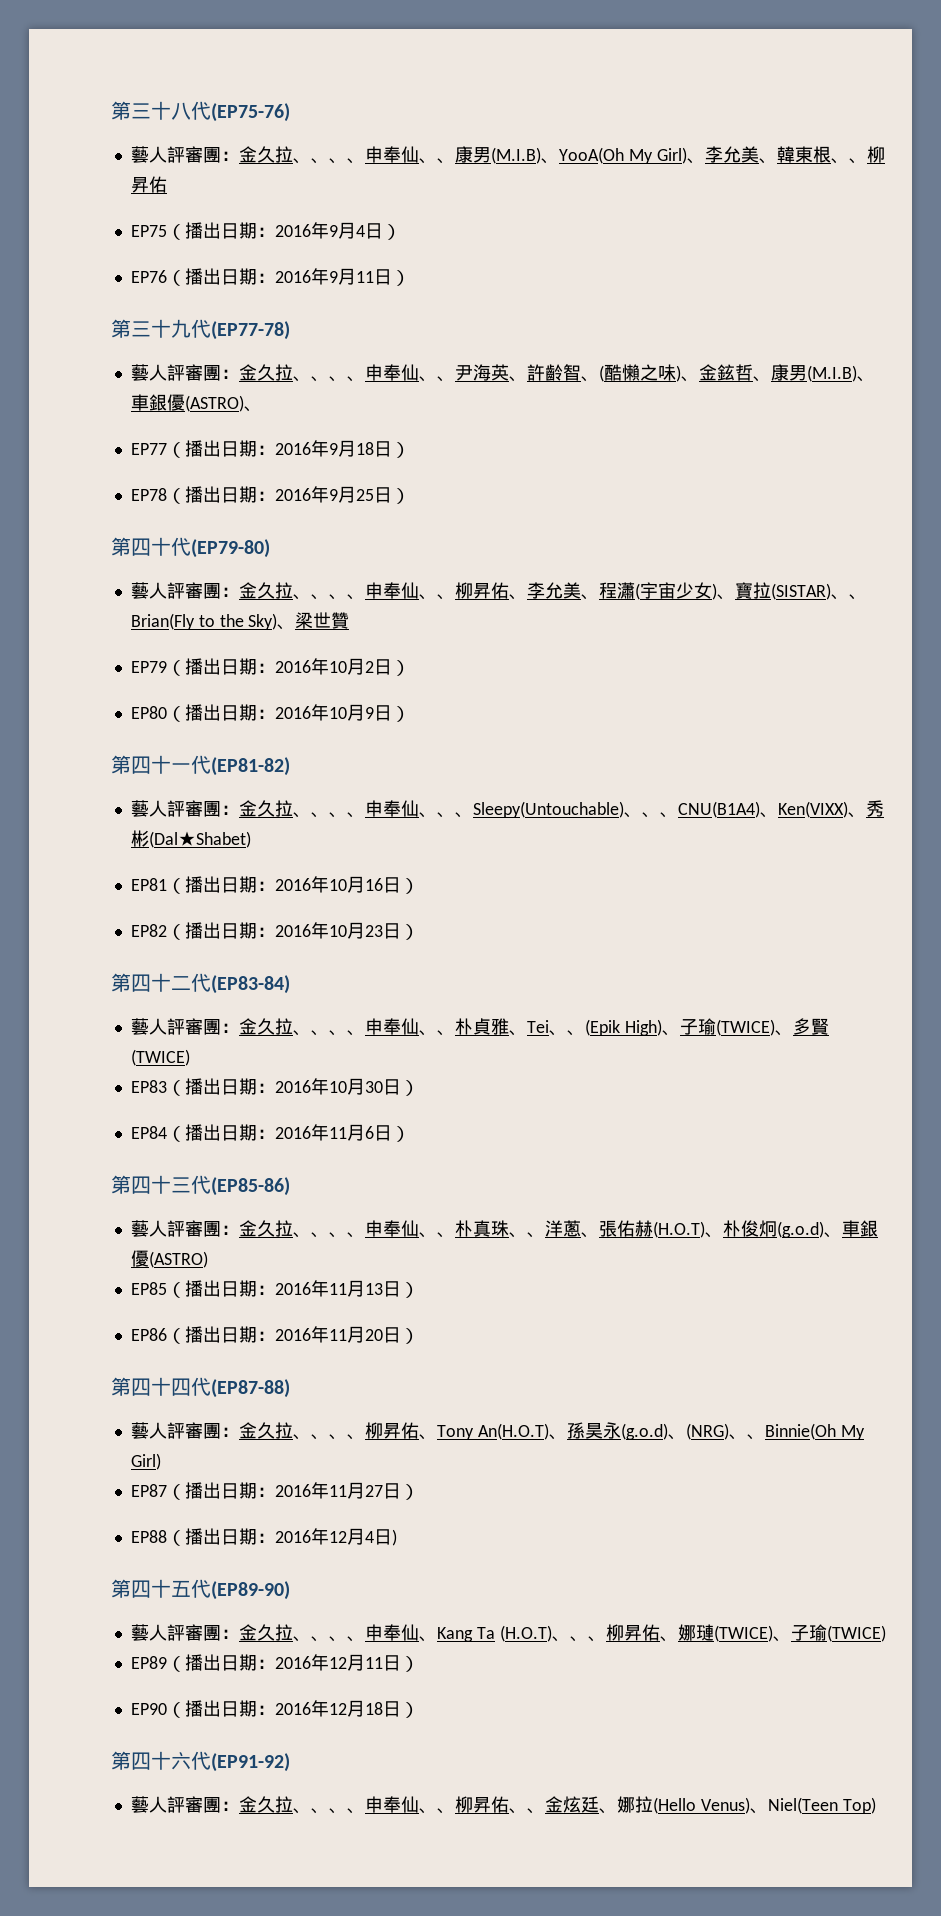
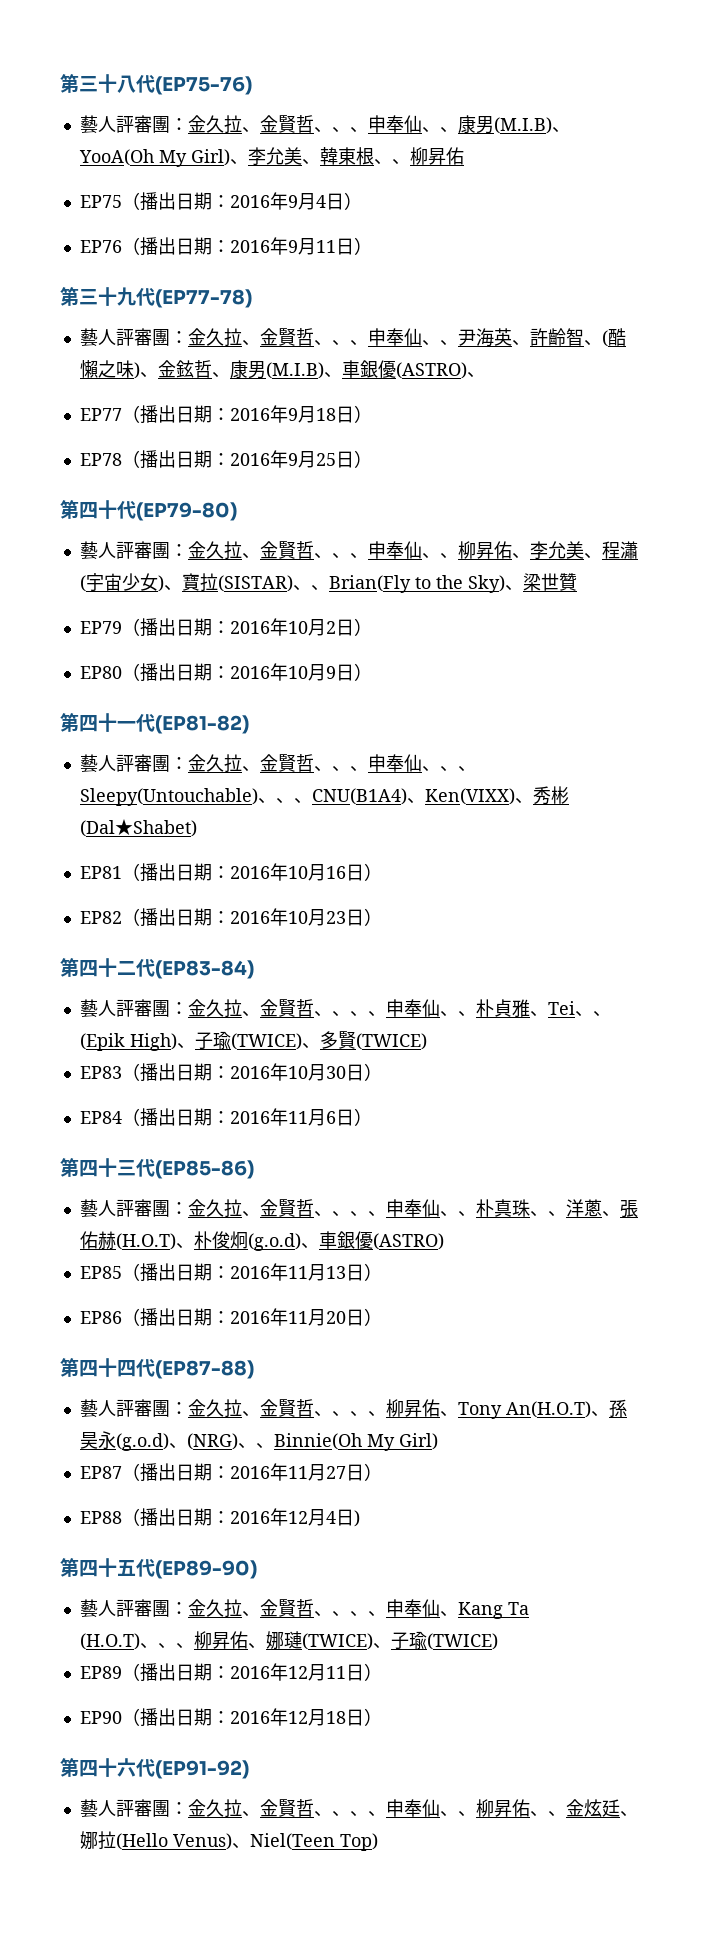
(311, 161) none -> [259,115,314,133] 金賢哲
(311, 379) none -> [259,328,314,346] 金賢哲
(311, 597) none -> [259,541,314,559] 金賢哲
(311, 815) none -> [259,754,314,772] 金賢哲
(311, 1033) none -> [259,999,332,1017] 金賢哲、
(311, 1235) none -> [259,1199,332,1217] 金賢哲、
(311, 1437) none -> [259,1399,332,1417] 金賢哲、
(311, 1639) none -> [259,1599,332,1617] 金賢哲、
(311, 1811) none -> [259,1799,332,1817] 金賢哲、

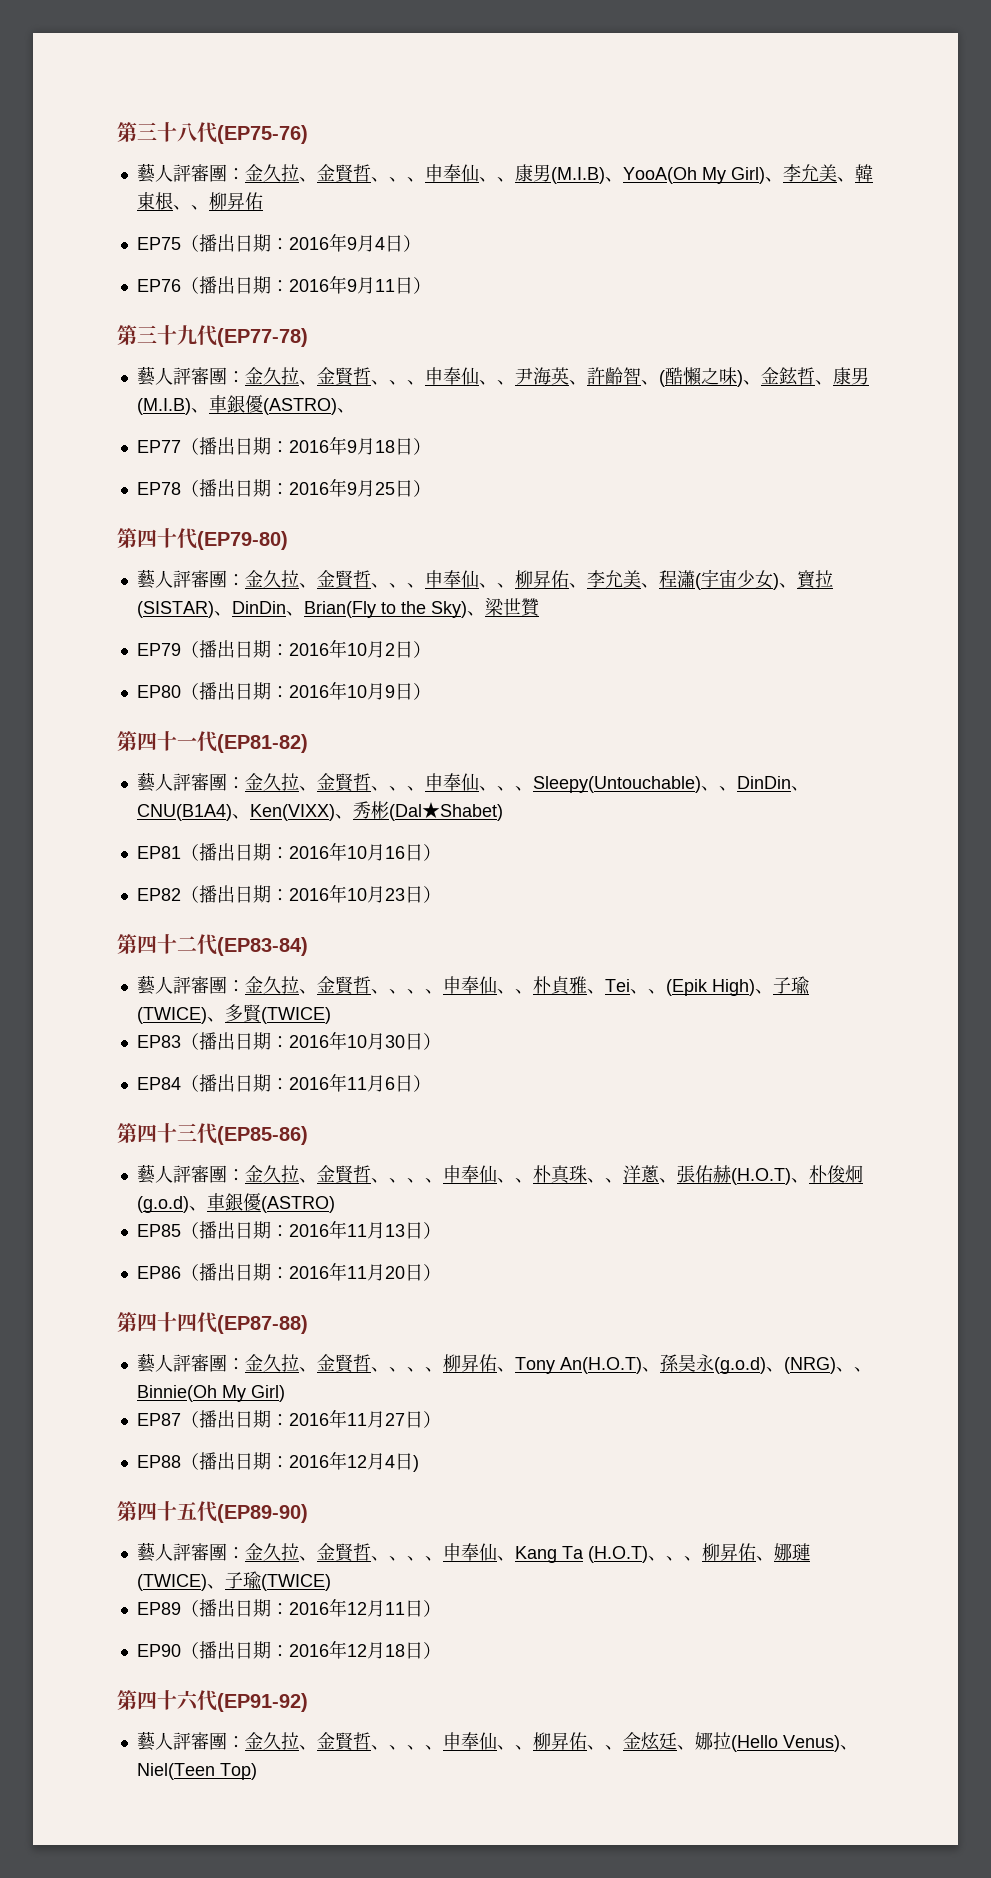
(311, 588) none -> [231,601,286,614] DinDin
(294, 801) none -> [736,776,791,789] DinDin

